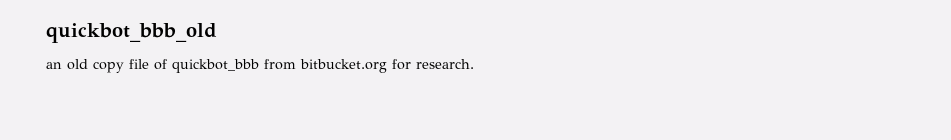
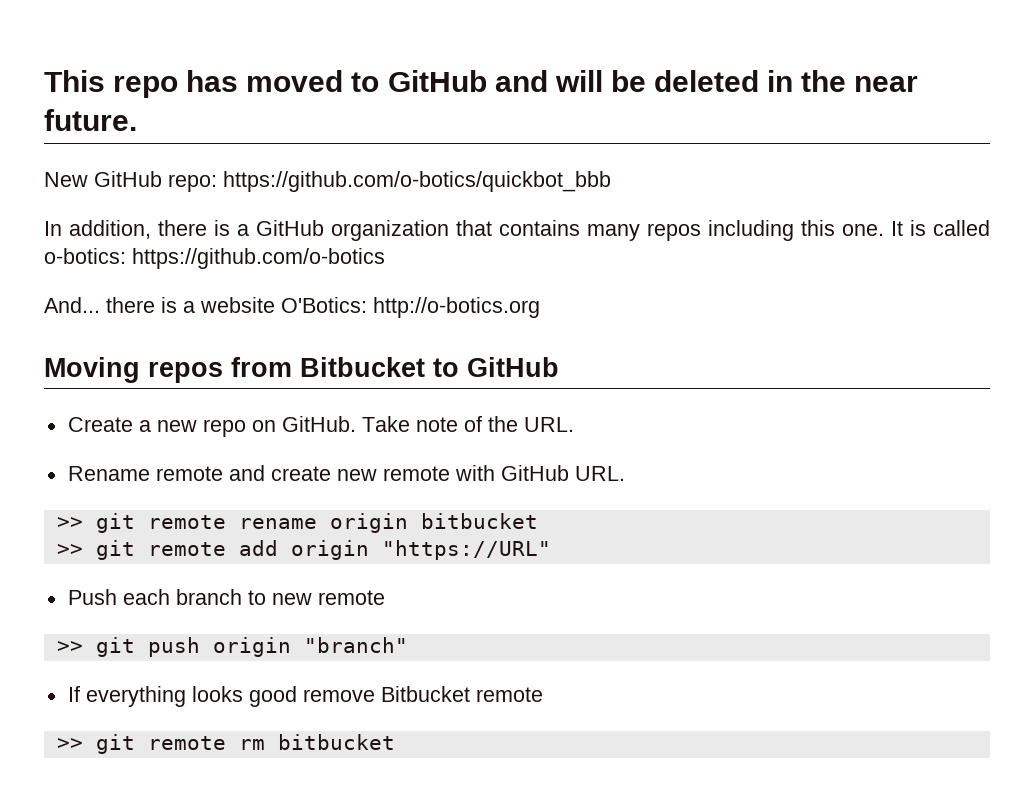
[46,23,217,43] [46,59,474,73] quickbot_bbb_old // an old copy file of quickbot_bbb from bitbucket.org for research. -> [44,70,919,98] [44,109,137,131] [44,171,611,192] [44,220,990,241] [44,248,385,269] [44,297,540,318] [44,357,559,383] [67,416,574,437] [67,465,625,481] [56,513,538,533] [56,540,551,560] [67,589,385,605] [56,637,408,657] [67,686,543,707] [56,734,395,754] This repo has moved to GitHub and will be deleted in the near future. // New GitHub repo: https://github.com/o-botics/quickbot_bbb // In addition, there is a GitHub organization that contains many repos including this one. It is called o-botics: https://github.com/o-botics // And... there is a website O'Botics: http://o-botics.org // Moving repos from Bitbucket to GitHub // Create a new repo on GitHub. Take note of the URL. // Rename remote and create new remote with GitHub URL. // >> git remote rename origin bitbucket // >> git remote add origin "https://URL" // Push each branch to new remote // >> git push origin "branch" // If everything looks good remove Bitbucket remote // >> git remote rm bitbucket

